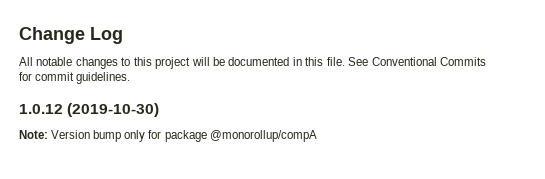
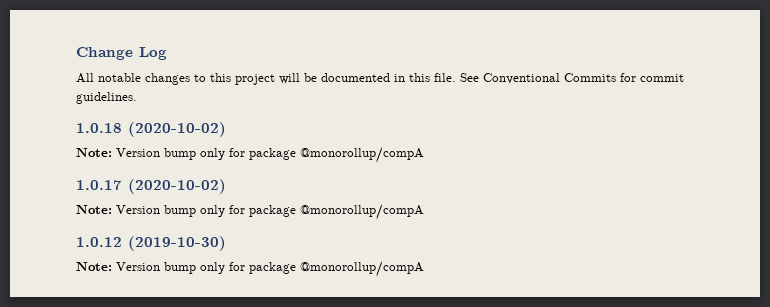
(131, 78) none -> [76,122,226,137] [76,147,424,163] [76,179,226,194] [76,204,424,220] // 1.0.18 (2020-10-02) // Note: Version bump only for package @monorollup/compA // 1.0.17 (2020-10-02) // Note: Version bump only for package @monorollup/compA

